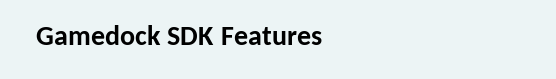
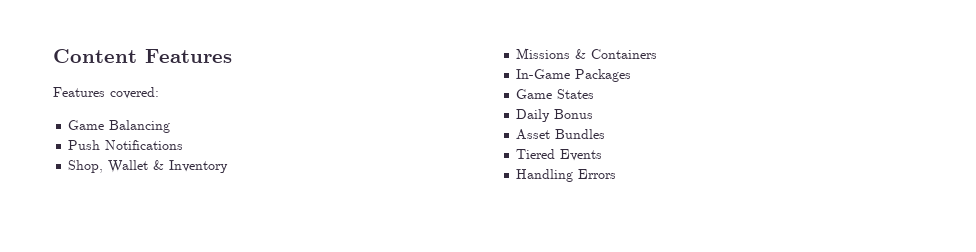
[36,25,322,45] Gamedock SDK Features -> [53,49,232,63] [53,87,159,99] [68,120,171,133] [68,140,184,150] [68,160,229,173] [516,48,658,59] [516,69,632,82] [516,89,595,99] [516,109,594,122] [516,129,606,140] [516,149,603,161] [516,169,617,182] Content Features // Features covered: // Game Balancing // Push Notifications // Shop, Wallet & Inventory // Missions & Containers // In-Game Packages // Game States // Daily Bonus // Asset Bundles // Tiered Events // Handling Errors

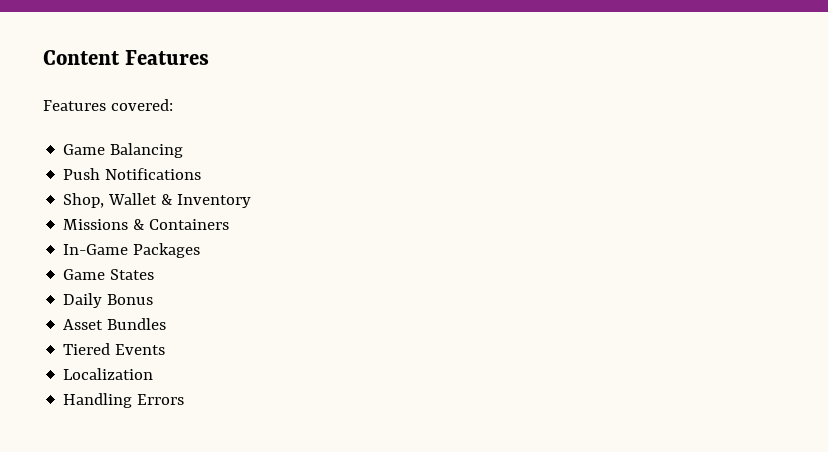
(603, 155) none -> [63,368,154,380] // Localization

